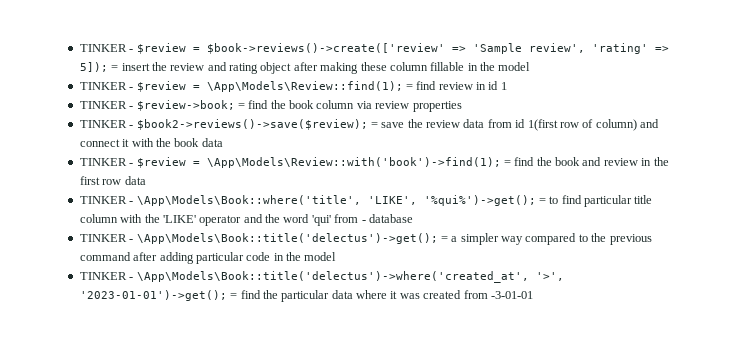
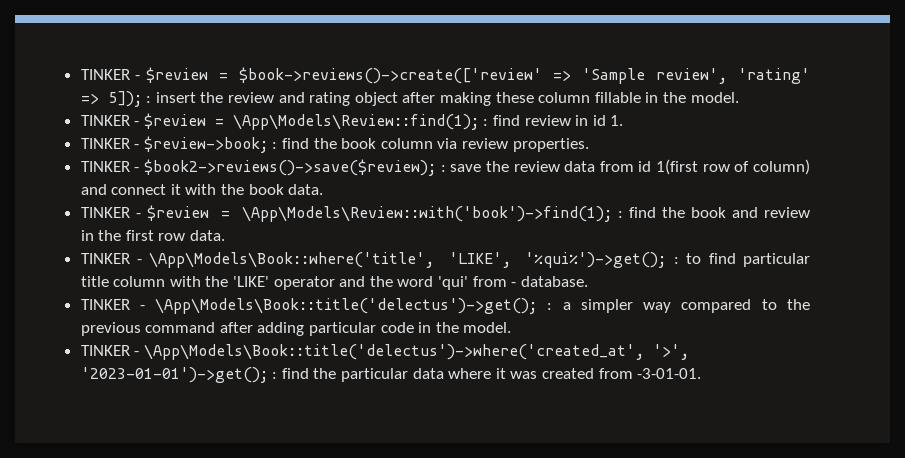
[111,65,119,71] = -> [146,96,152,103] :
[498,62,531,71] model -> [690,92,739,103] model.
[405,84,413,90] = -> [483,119,489,126] :
[500,82,507,90] 1 -> [610,115,624,126] 1.
[237,103,245,109] = -> [272,142,278,149] :
[412,101,462,112] properties -> [512,138,589,152] properties.
[370,122,378,128] = -> [440,165,446,172] :
[201,138,223,147] data -> [288,184,324,195] data.
[503,160,511,166] = -> [617,211,623,218] :
[124,176,146,185] data -> [190,230,226,241] data.
[538,198,546,204] = -> [673,257,679,264] :
[368,214,413,223] database -> [520,276,588,287] database.
[440,236,448,242] = -> [547,303,553,310] :
[304,252,337,261] model -> [463,322,512,333] model.
[230,293,238,299] = -> [272,372,278,379] :
[490,291,533,299] -3-01-01 -> [637,368,702,379] -3-01-01.

